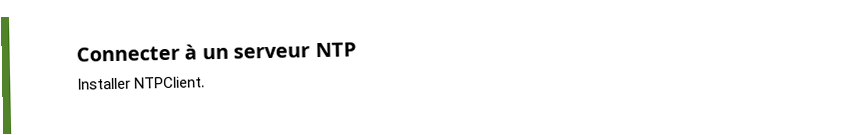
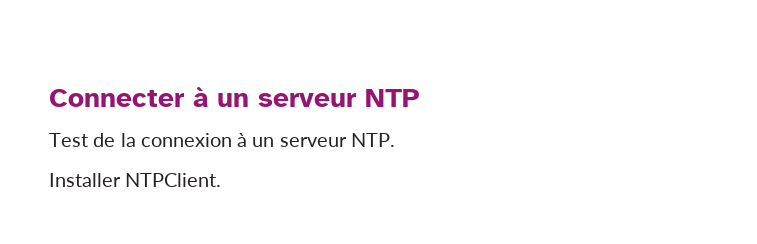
(357, 50) none -> [49,133,395,147] // Test de la connexion à un serveur NTP.

